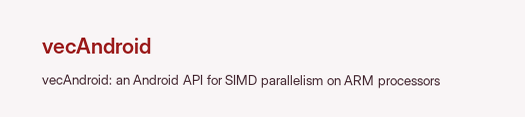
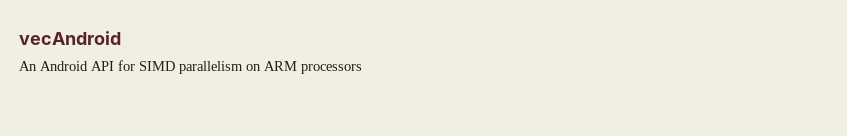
[41,74,130,85] vecAndroid: an -> [19,61,37,71] An

